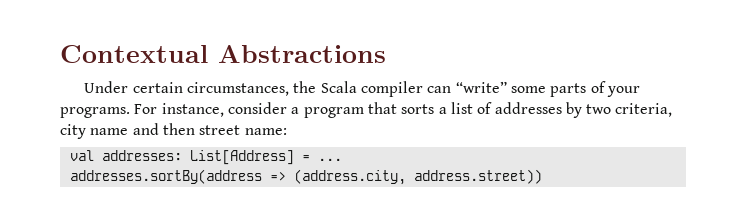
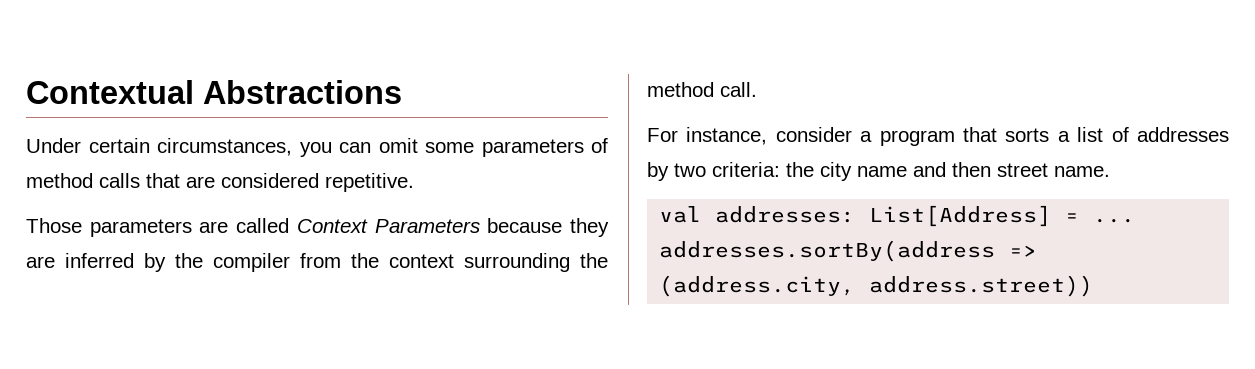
[293,81,640,97] [60,107,130,118] the Scala compiler can “write” some parts of your programs. -> [299,138,608,157] [26,173,414,192] [26,218,609,237] [26,253,608,272] [647,82,757,97] you can omit some parameters of method calls that are considered repetitive. // Those parameters are called Context Parameters because they are inferred by the compiler from the context surrounding the method call. //
[615,103,673,117] criteria, -> [712,162,814,177] criteria: the
[244,128,287,135] name: -> [1054,166,1110,177] name.

